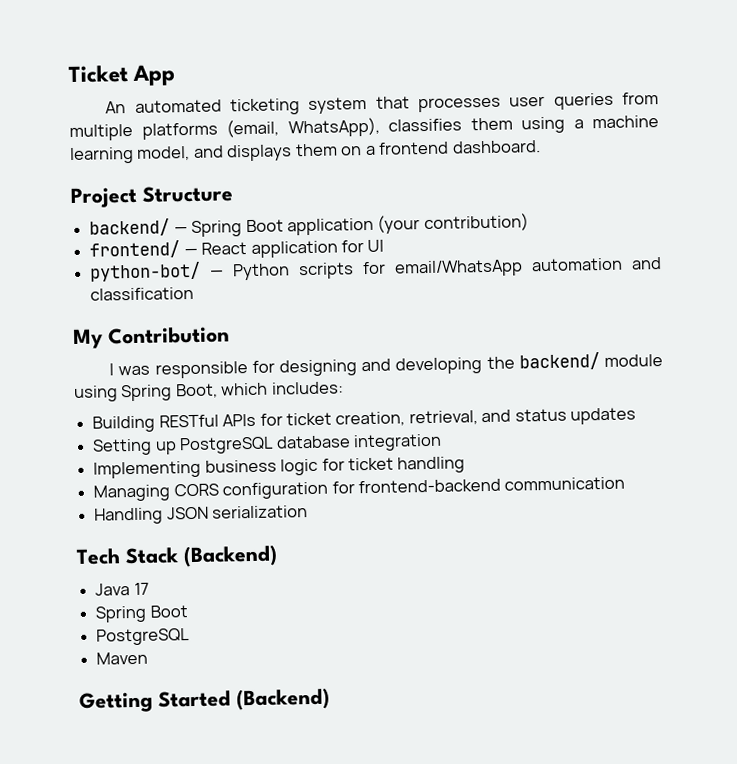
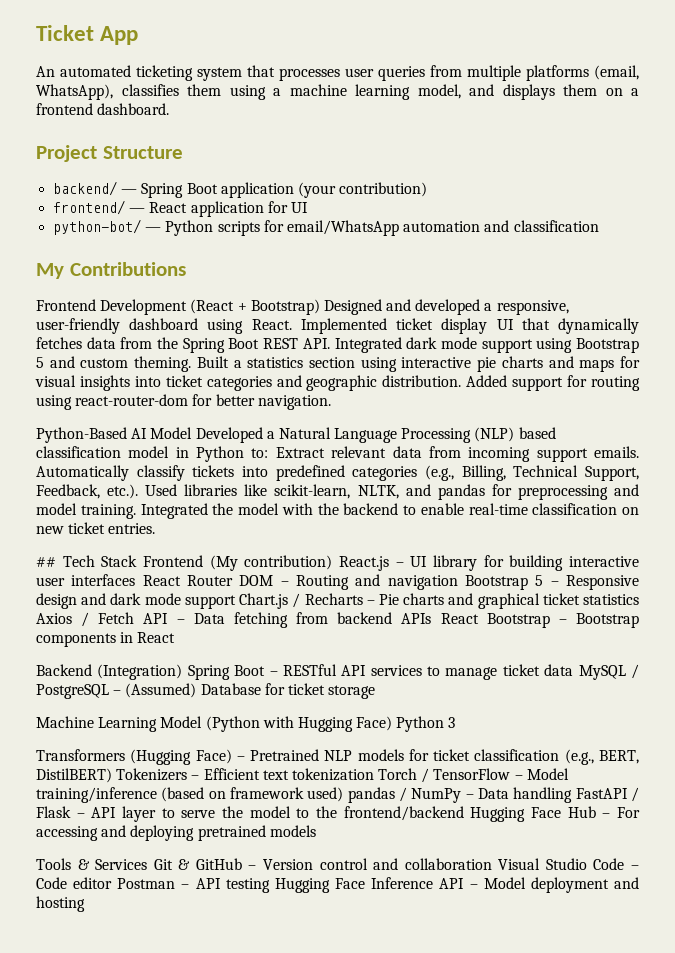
[108,326,230,345] [109,352,663,379] [74,381,344,402] [92,407,637,433] [92,433,442,456] [93,456,466,479] [93,476,626,502] [94,505,309,525] [76,544,278,568] [95,582,149,596] [95,605,188,623] [96,628,191,646] [96,651,149,665] [79,687,330,713] Contribution // I was responsible for designing and developing the backend/ module using Spring Boot, which includes: // Building RESTful APIs for ticket creation, retrieval, and status updates // Setting up PostgreSQL database integration // Implementing business logic for ticket handling // Managing CORS configuration for frontend-backend communication // Handling JSON serialization // Tech Stack (Backend) // Java 17 // Spring Boot // PostgreSQL // Maven // Getting Started (Backend) -> [69,262,186,276] [36,299,569,315] [36,318,639,334] [36,337,639,353] [36,356,640,372] [35,375,640,391] [36,394,331,410] [36,427,556,443] [36,446,639,462] [36,465,640,481] [36,484,639,500] [36,503,639,519] [36,522,156,534] [36,555,640,571] [36,574,639,590] [36,593,639,609] [36,612,639,628] [36,632,176,647] [36,664,639,680] [36,683,376,699] [36,716,456,732] [36,749,639,765] [36,768,569,783] [36,787,639,803] [36,806,640,822] [36,825,316,841] [36,858,639,870] [36,877,639,893] [36,896,85,912] Contributions // Frontend Development (React + Bootstrap) Designed and developed a responsive, user-friendly dashboard using React. Implemented ticket display UI that dynamically fetches data from the Spring Boot REST API. Integrated dark mode support using Bootstrap 5 and custom theming. Built a statistics section using interactive pie charts and maps for visual insights into ticket categories and geographic distribution. Added support for routing using react-router-dom for better navigation. // Python-Based AI Model Developed a Natural Language Processing (NLP) based classification model in Python to: Extract relevant data from incoming support emails. Automatically classify tickets into predefined categories (e.g., Billing, Technical Support, Feedback, etc.). Used libraries like scikit-learn, NLTK, and pandas for preprocessing and model training. Integrated the model with the backend to enable real-time classification on new ticket entries. // ## Tech Stack Frontend (My contribution) React.js – UI library for building interactive user interfaces React Router DOM – Routing and navigation Bootstrap 5 – Responsive design and dark mode support Chart.js / Recharts – Pie charts and graphical ticket statistics Axios / Fetch API – Data fetching from backend APIs React Bootstrap – Bootstrap components in React // Backend (Integration) Spring Boot – RESTful API services to manage ticket data MySQL / PostgreSQL – (Assumed) Database for ticket storage // Machine Learning Model (Python with Hugging Face) Python 3 // Transformers (Hugging Face) – Pretrained NLP models for ticket classification (e.g., BERT, DistilBERT) Tokenizers – Efficient text tokenization Torch / TensorFlow – Model training/inference (based on framework used) pandas / NumPy – Data handling FastAPI / Flask – API layer to serve the model to the frontend/backend Hugging Face Hub – For accessing and deploying pretrained models // Tools & Services Git & GitHub – Version control and collaboration Visual Studio Code – Code editor Postman – API testing Hugging Face Inference API – Model deployment and hosting

